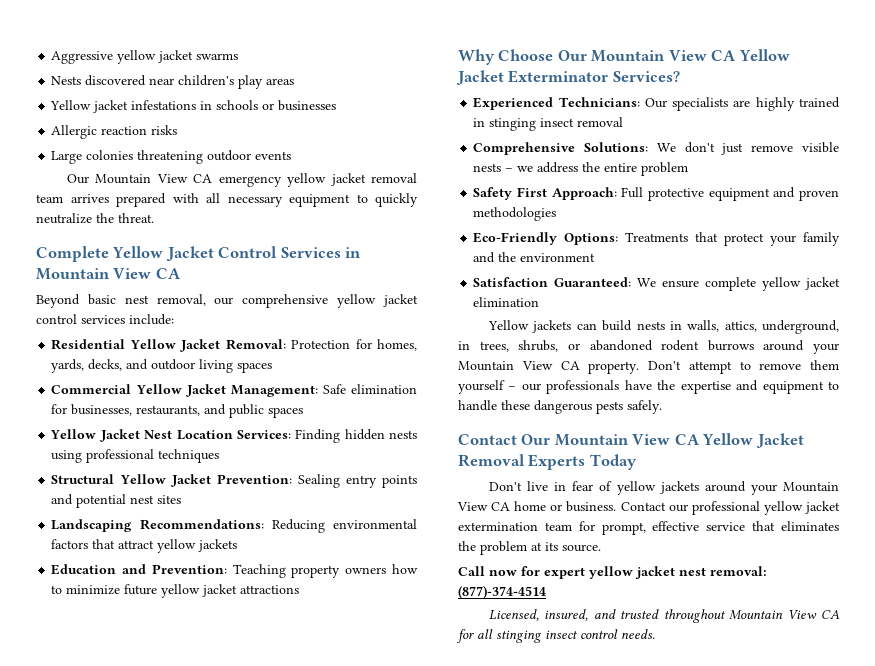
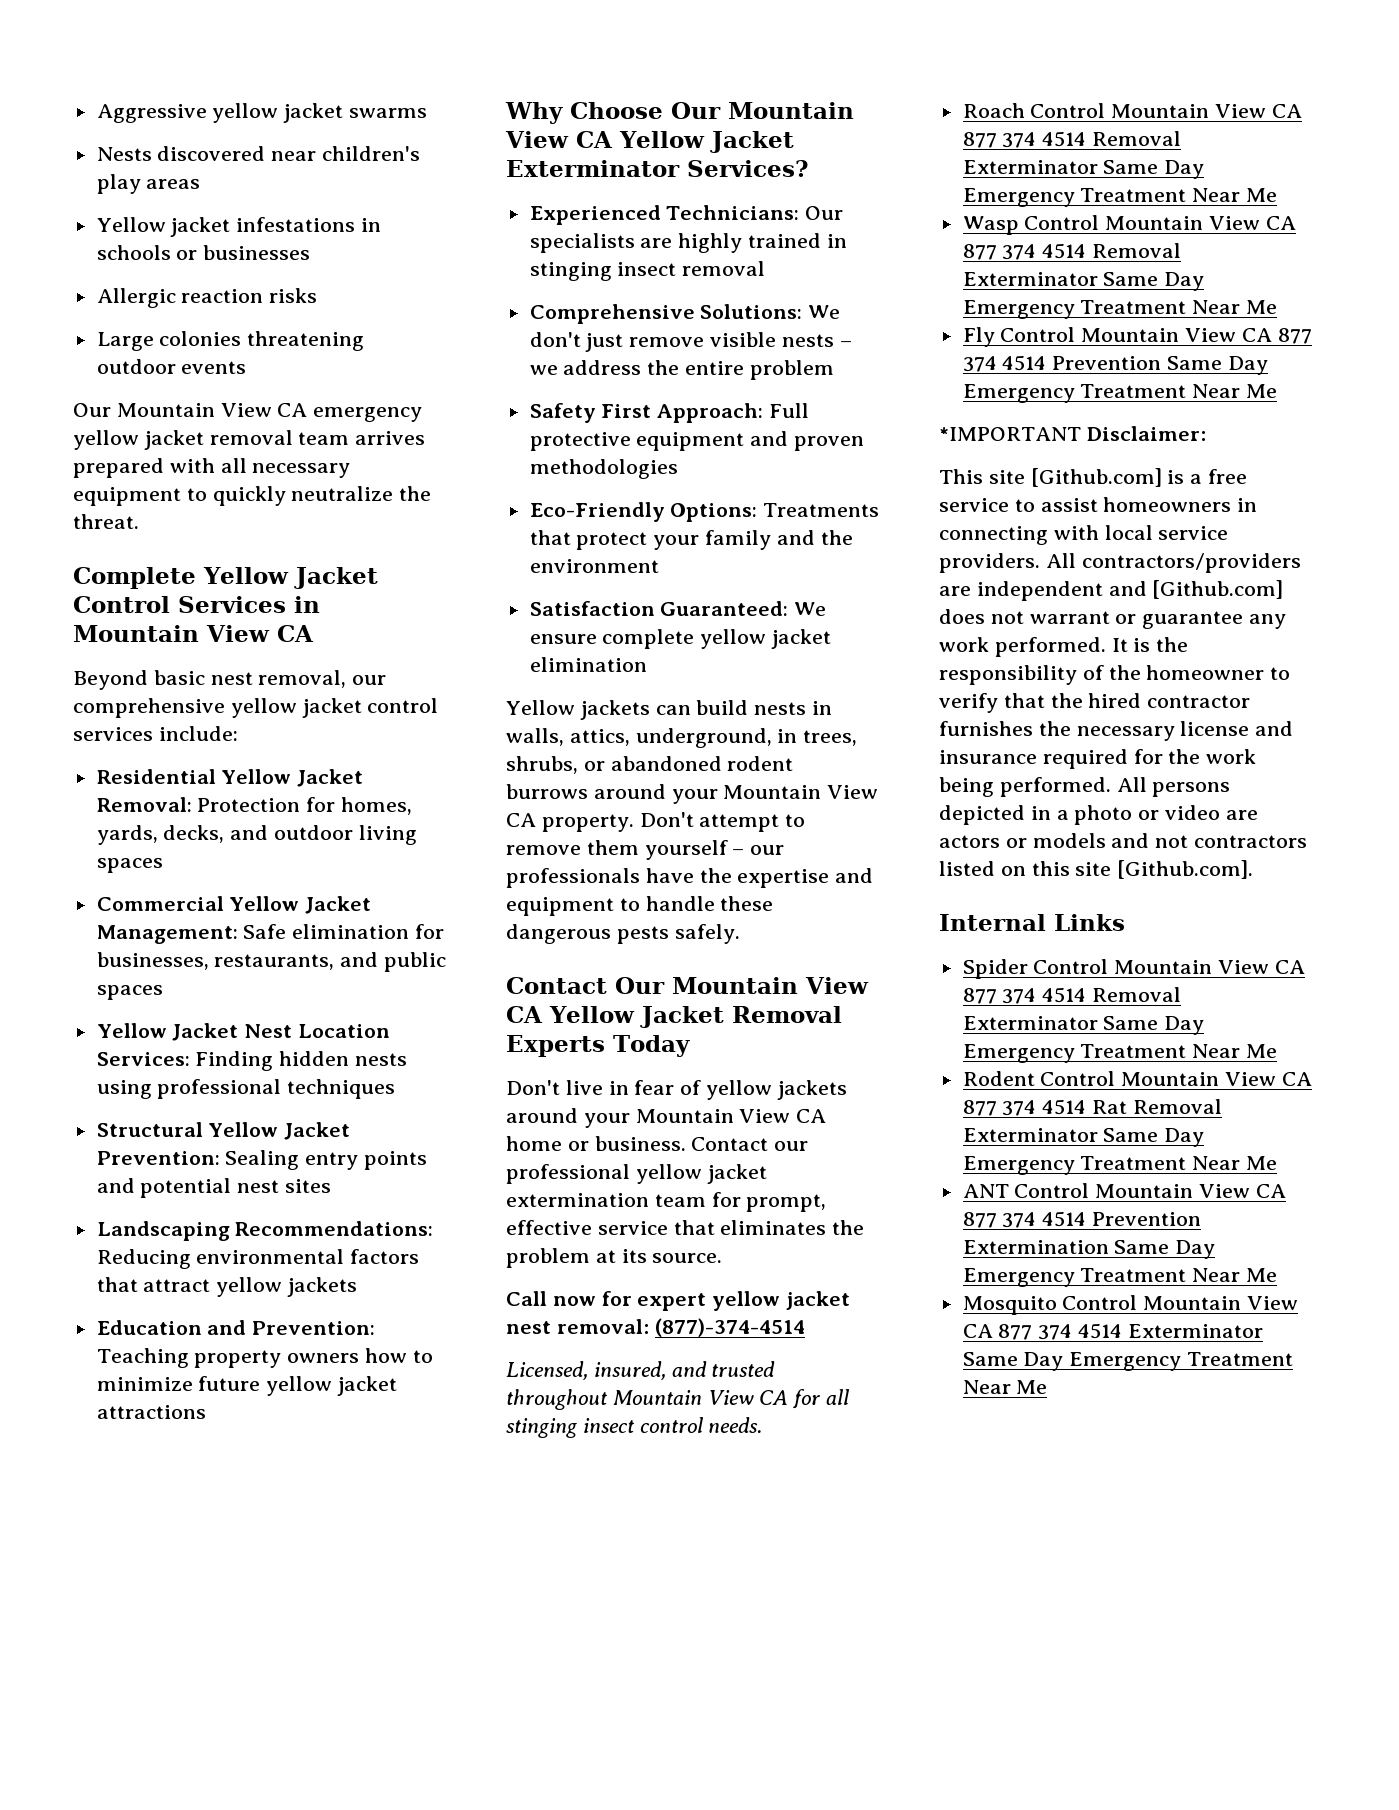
(655, 634) none -> [962,103,1302,118] [962,131,1182,148] [962,160,1205,179] [962,188,1278,207] [962,215,1296,235] [962,243,1182,260] [962,272,1205,291] [962,300,1278,319] [962,327,1312,347] [962,355,1268,375] [962,384,1278,403] [939,426,1206,441] [939,468,1248,487] [939,497,1258,512] [939,525,1229,545] [939,553,1301,573] [939,580,1284,601] [939,609,1287,629] [939,637,1189,657] [939,665,1291,685] [939,693,1251,713] [939,721,1294,741] [939,749,1257,769] [939,777,1231,797] [939,805,1258,825] [939,833,1308,848] [939,860,1254,879] [939,914,1125,931] [962,959,1305,979] [962,987,1182,1004] [962,1016,1205,1035] [962,1044,1278,1063] [962,1071,1312,1086] [962,1099,1222,1116] [962,1128,1205,1147] [962,1156,1278,1175] [962,1183,1286,1198] [962,1211,1202,1228] [962,1240,1216,1259] [962,1268,1278,1287] [962,1295,1299,1315] [962,1323,1263,1340] [962,1352,1294,1371] [962,1380,1048,1394] // Roach Control Mountain View CA 877 374 4514 Removal Exterminator Same Day Emergency Treatment Near Me // Wasp Control Mountain View CA 877 374 4514 Removal Exterminator Same Day Emergency Treatment Near Me // Fly Control Mountain View CA 877 374 4514 Prevention Same Day Emergency Treatment Near Me // *IMPORTANT Disclaimer: // This site [Github.com] is a free service to assist homeowners in connecting with local service providers. All contractors/providers are independent and [Github.com] does not warrant or guarantee any work performed. It is the responsibility of the homeowner to verify that the hired contractor furnishes the necessary license and insurance required for the work being performed. All persons depicted in a photo or video are actors or models and not contractors listed on this site [Github.com]. // Internal Links // Spider Control Mountain View CA 877 374 4514 Removal Exterminator Same Day Emergency Treatment Near Me // Rodent Control Mountain View CA 877 374 4514 Rat Removal Exterminator Same Day Emergency Treatment Near Me // ANT Control Mountain View CA 877 374 4514 Prevention Extermination Same Day Emergency Treatment Near Me // Mosquito Control Mountain View CA 877 374 4514 Exterminator Same Day Emergency Treatment Near Me

